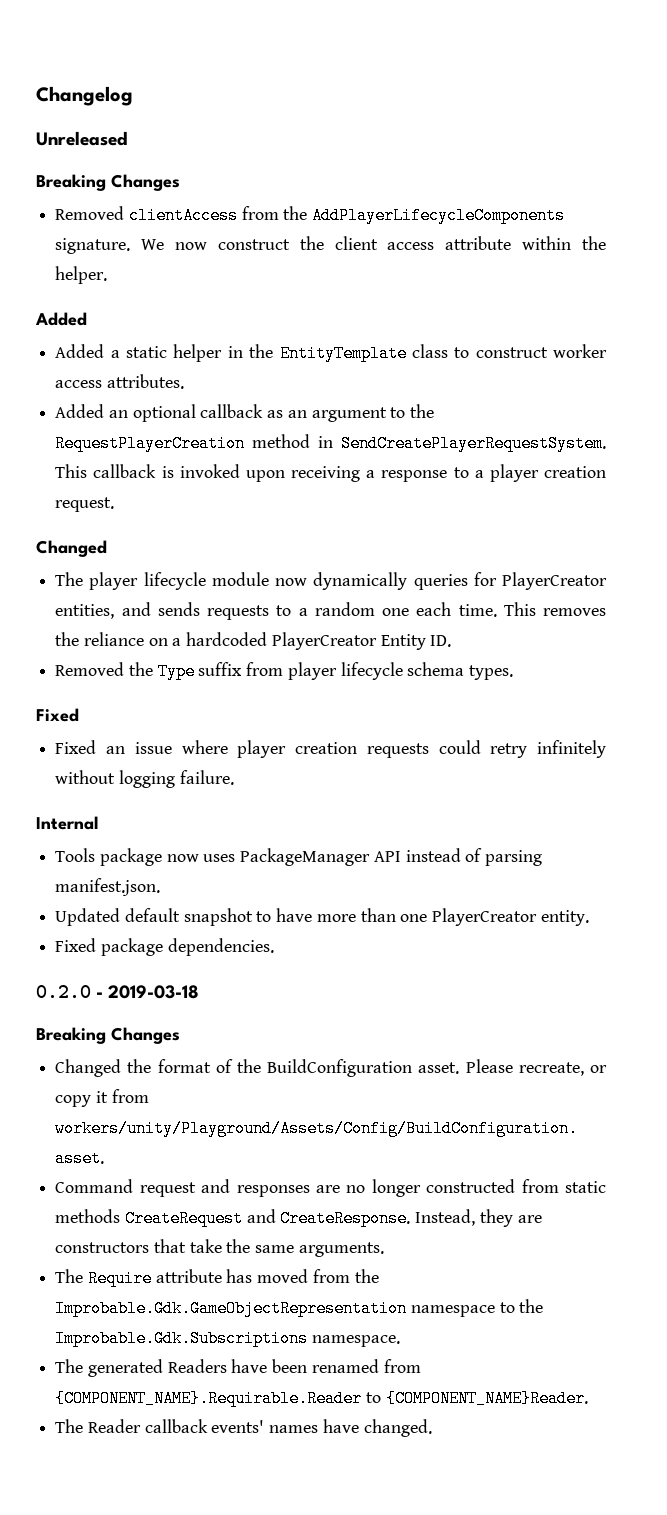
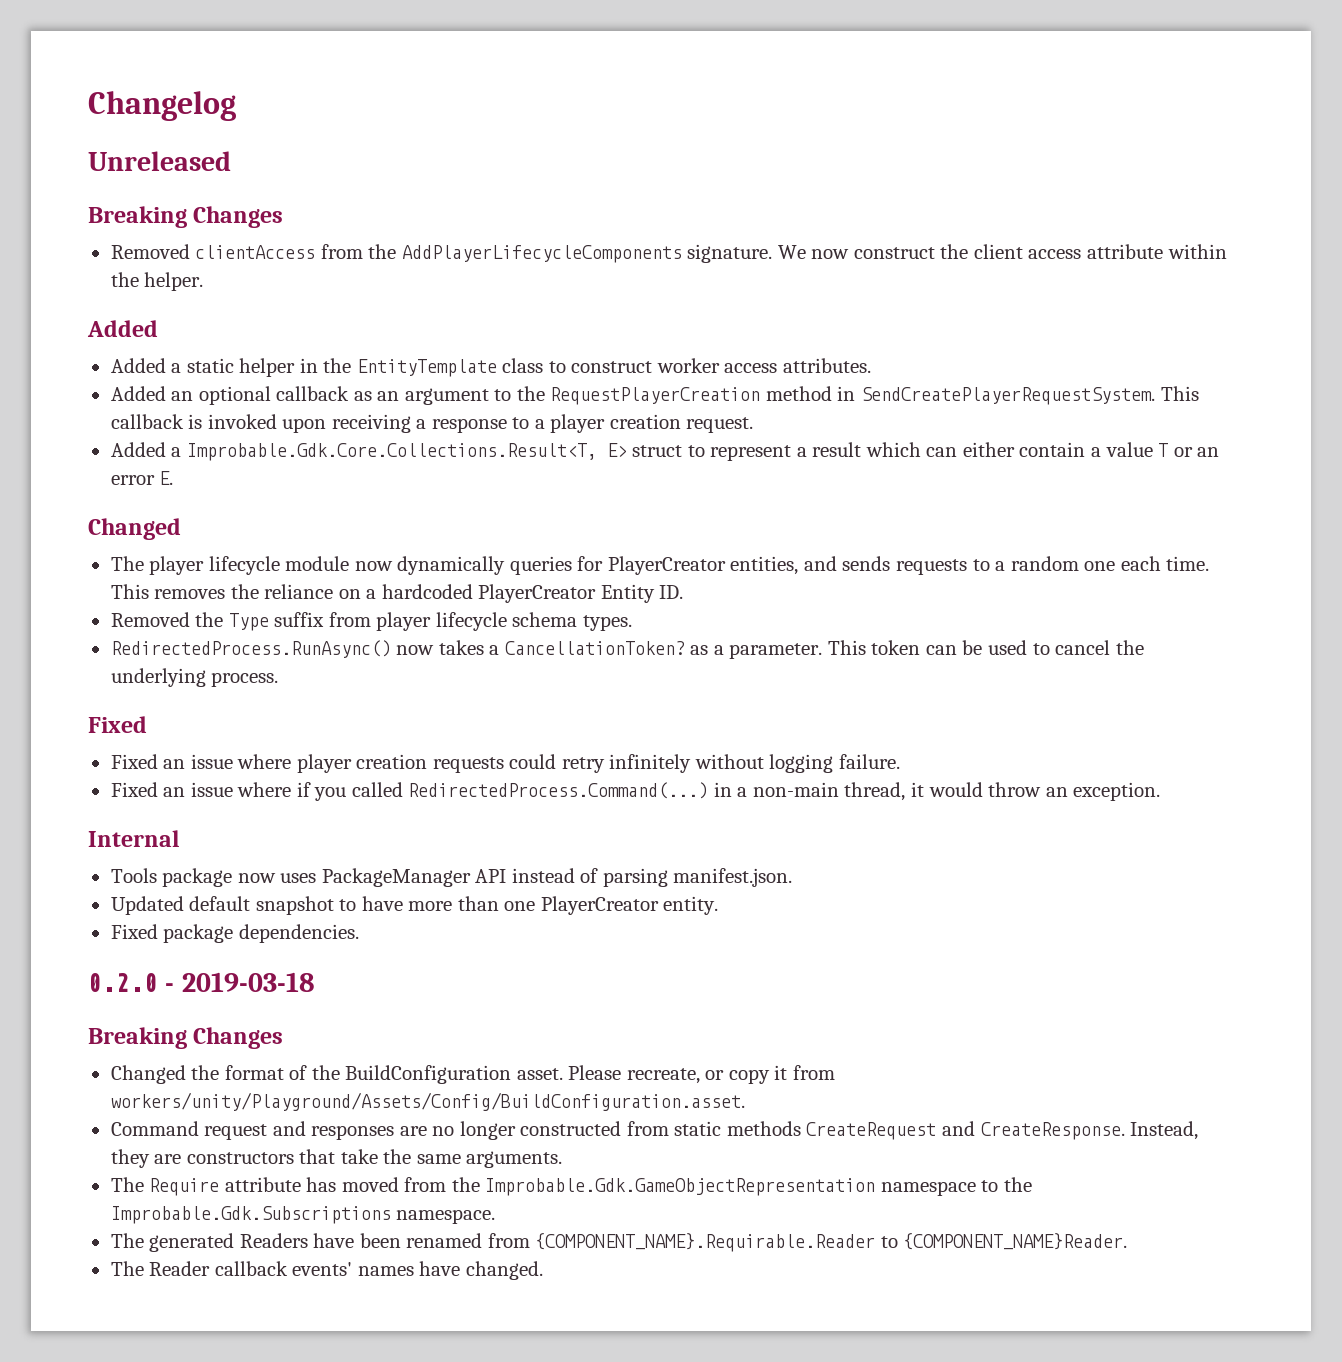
(115, 504) none -> [110,442,1220,461] [110,471,174,485] // Added a Improbable.Gdk.Core.Collections.Result<T, E> struct to represent a result which can either contain a value T or an error E.
(514, 672) none -> [110,640,1144,659] [110,668,279,687] // RedirectedProcess.RunAsync() now takes a CancellationToken? as a parameter. This token can be used to cancel the underlying process.
(234, 777) none -> [110,782,1161,801] // Fixed an issue where if you called RedirectedProcess.Command(...) in a non-main thread, it would throw an exception.

